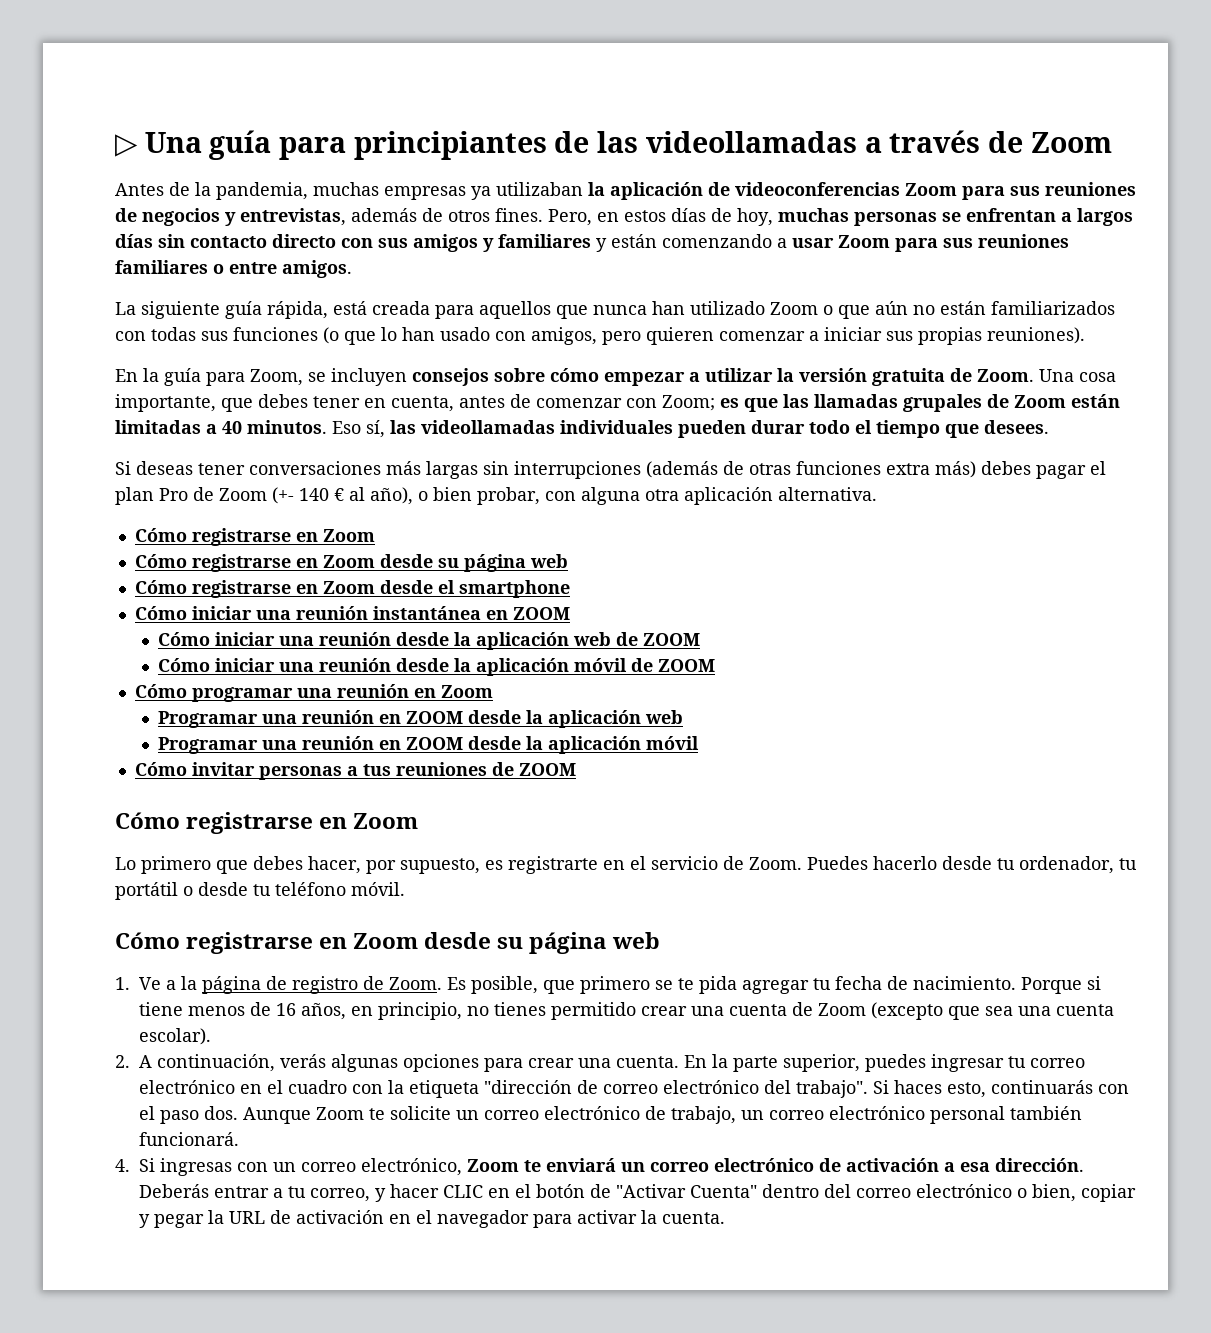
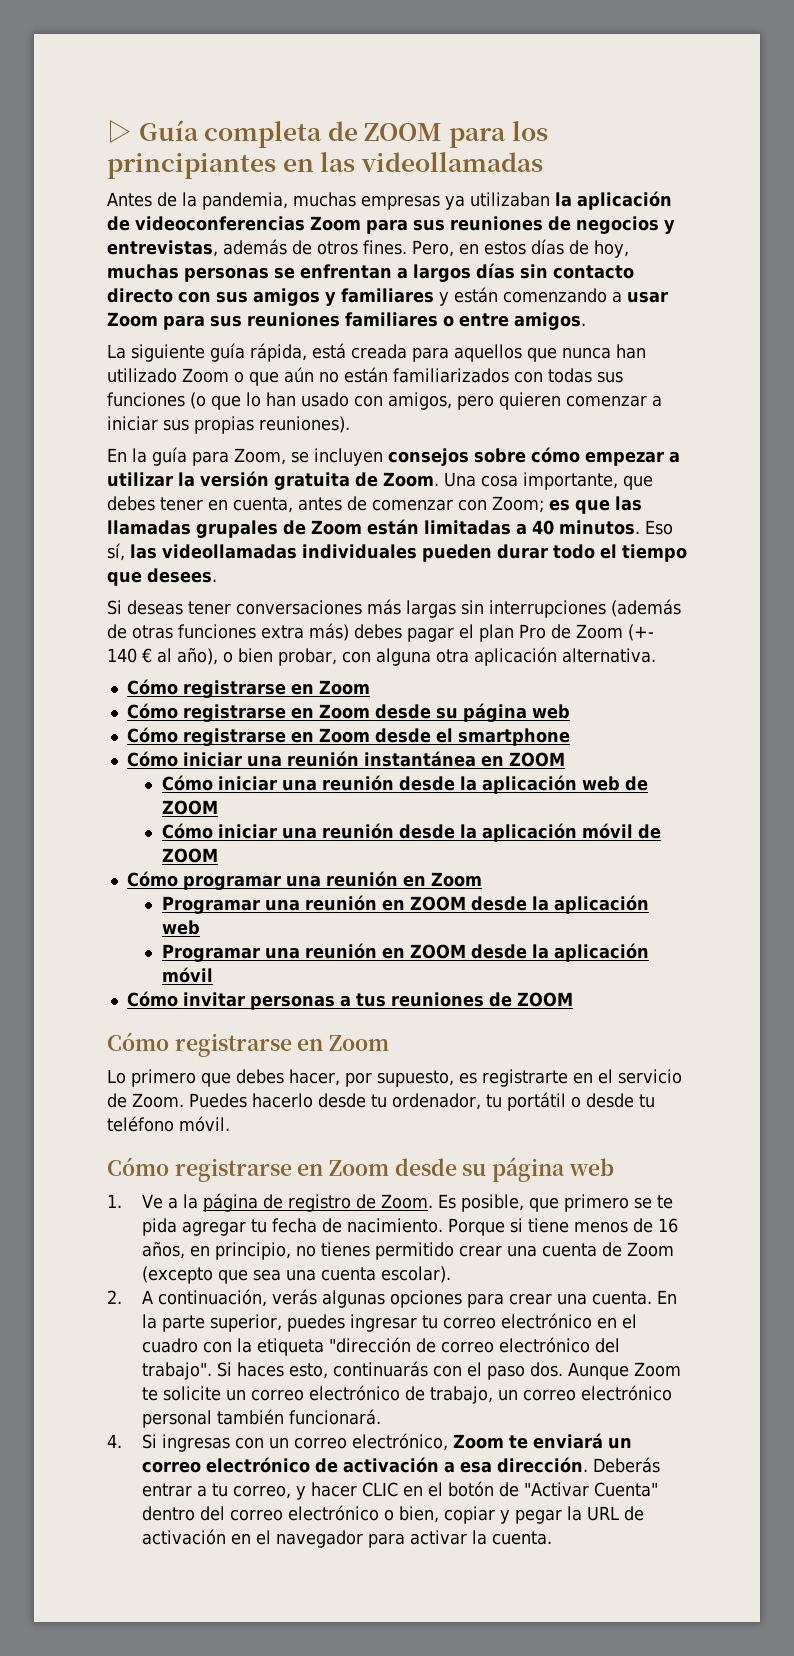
[144,130,1112,160] Una guía para principiantes de las videollamadas a través de Zoom -> [138,120,548,148] [107,152,543,179] Guía completa de ZOOM para los principiantes en las videollamadas

